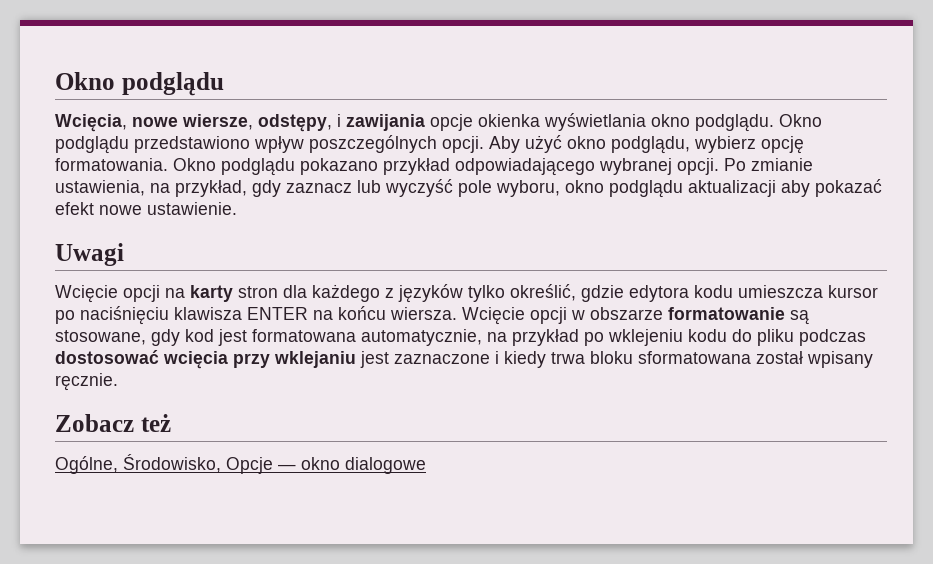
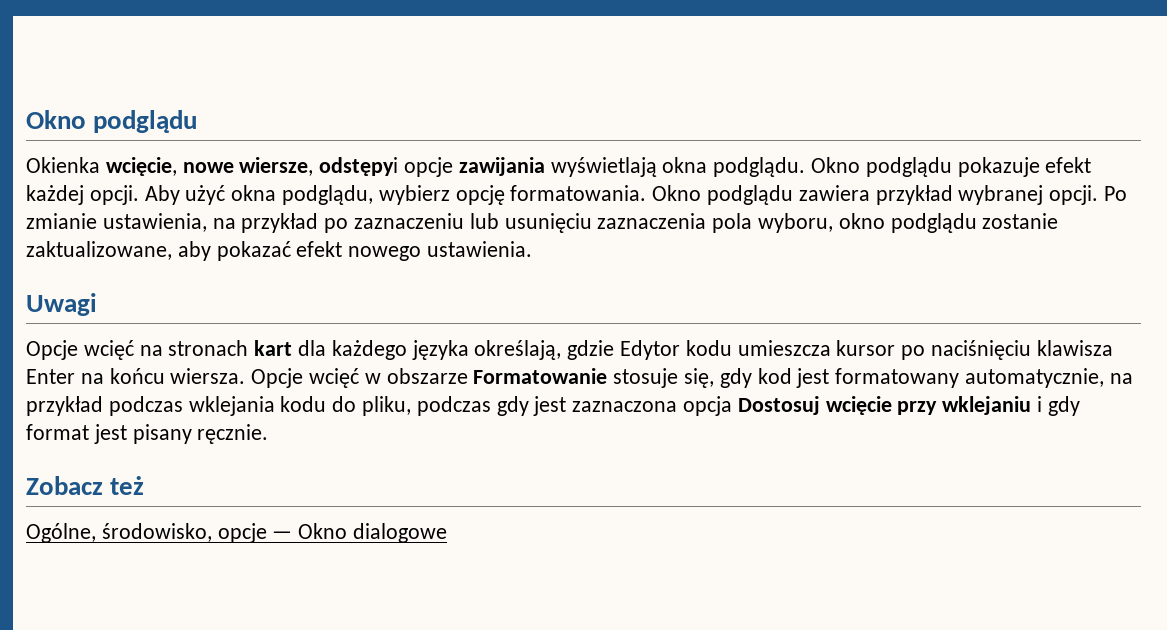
[55,113,822,132] [55,135,437,154] Wcięcia, nowe wiersze, odstępy, i zawijania opcje okienka wyświetlania okno podglądu. Okno podglądu przedstawiono wpływ poszczególnych -> [26,157,1092,177] [26,185,84,205] Okienka wcięcie, nowe wiersze, odstępyi opcje zawijania wyświetlają okna podglądu. Okno podglądu pokazuje efekt każdej
[567,136,606,149] okno -> [231,185,277,201] okna
[300,158,595,176] pokazano przykład odpowiadającego -> [798,185,953,205] zawiera przykład
[175,179,492,197] przykład, gdy zaznacz lub wyczyść pole -> [241,213,753,233] przykład po zaznaczeniu lub usunięciu zaznaczenia pola
[688,180,776,197] aktualizacji -> [982,213,1059,229] [26,241,172,260] zostanie zaktualizowane,
[99,202,237,215] nowe ustawienie. -> [348,241,533,261] nowego ustawienia.
[55,284,689,303] Wcięcie opcji na karty stron dla każdego z języków tylko określić, gdzie edytora -> [26,340,681,360] Opcje wcięć na stronach kart dla każdego języka określają, gdzie Edytor
[247,307,308,320] ENTER -> [26,369,75,384] Enter
[462,307,809,325] [55,330,146,345] Wcięcie opcji w obszarze formatowanie są stosowane, -> [251,368,715,388] Opcje wcięć w obszarze Formatowanie stosuje się,
[252,329,356,342] formatowana -> [835,368,960,388] formatowany
[584,329,866,346] [55,350,873,369] po wklejeniu kodu do pliku podczas dostosować wcięcia przy wklejaniu jest zaznaczone i kiedy trwa bloku sformatowana został wpisany -> [108,396,1080,416] [26,424,192,444] podczas wklejania kodu do pliku, podczas gdy jest zaznaczona opcja Dostosuj wcięcie przy wklejaniu i gdy format jest pisany
[123,454,340,474] Środowisko, Opcje — okno -> [101,523,348,543] środowisko, opcje — Okno

